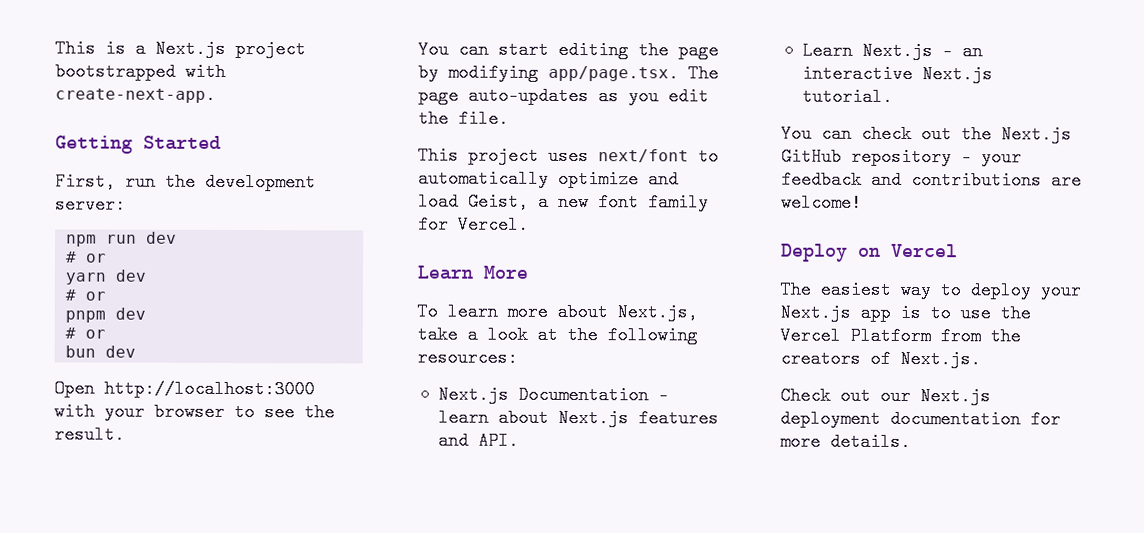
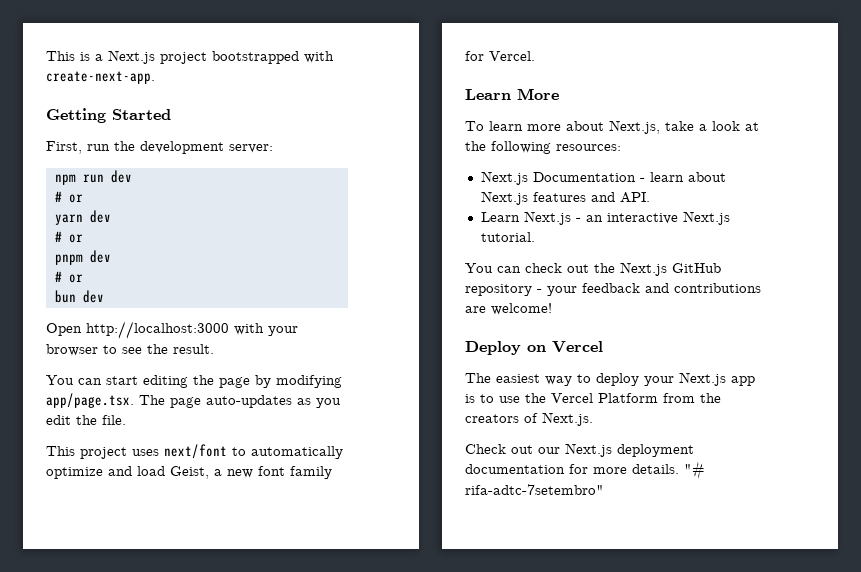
(911, 442) none -> [684,461,705,480] [465,484,604,495] "# rifa-adtc-7setembro"

